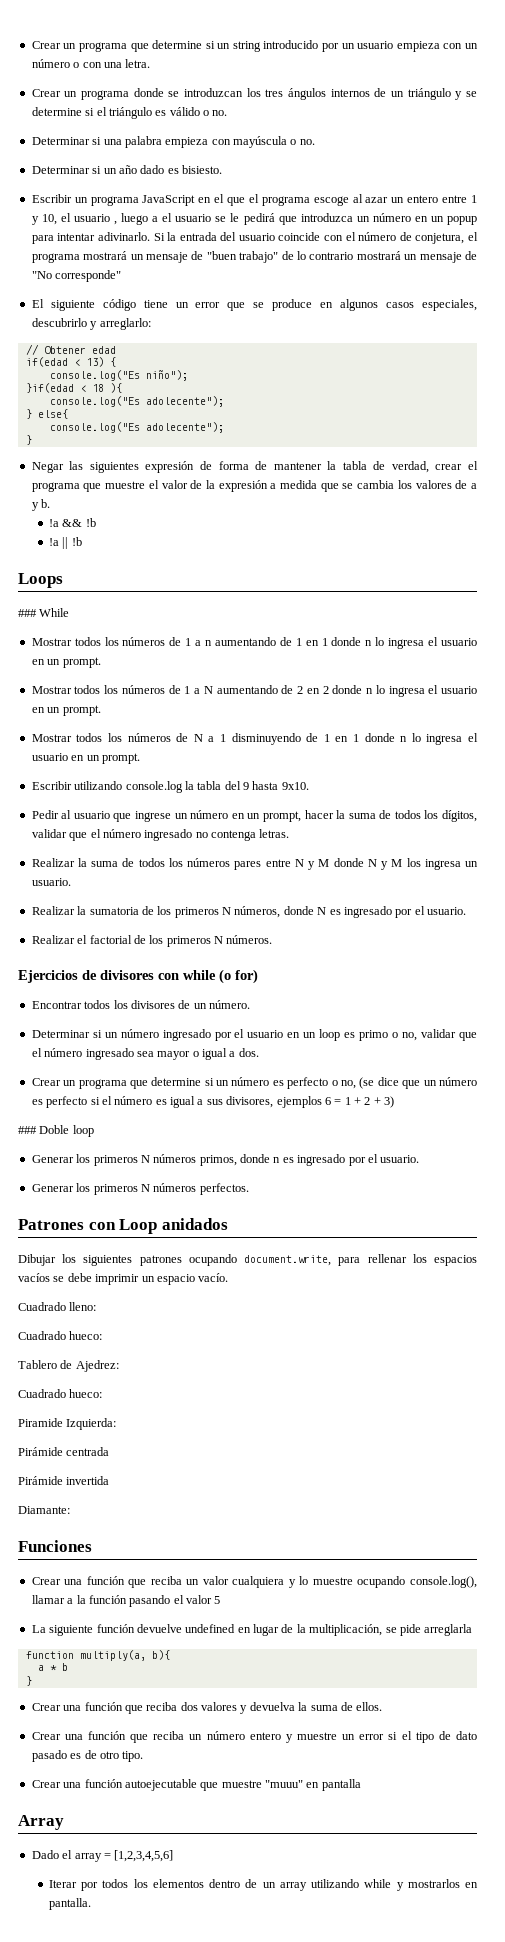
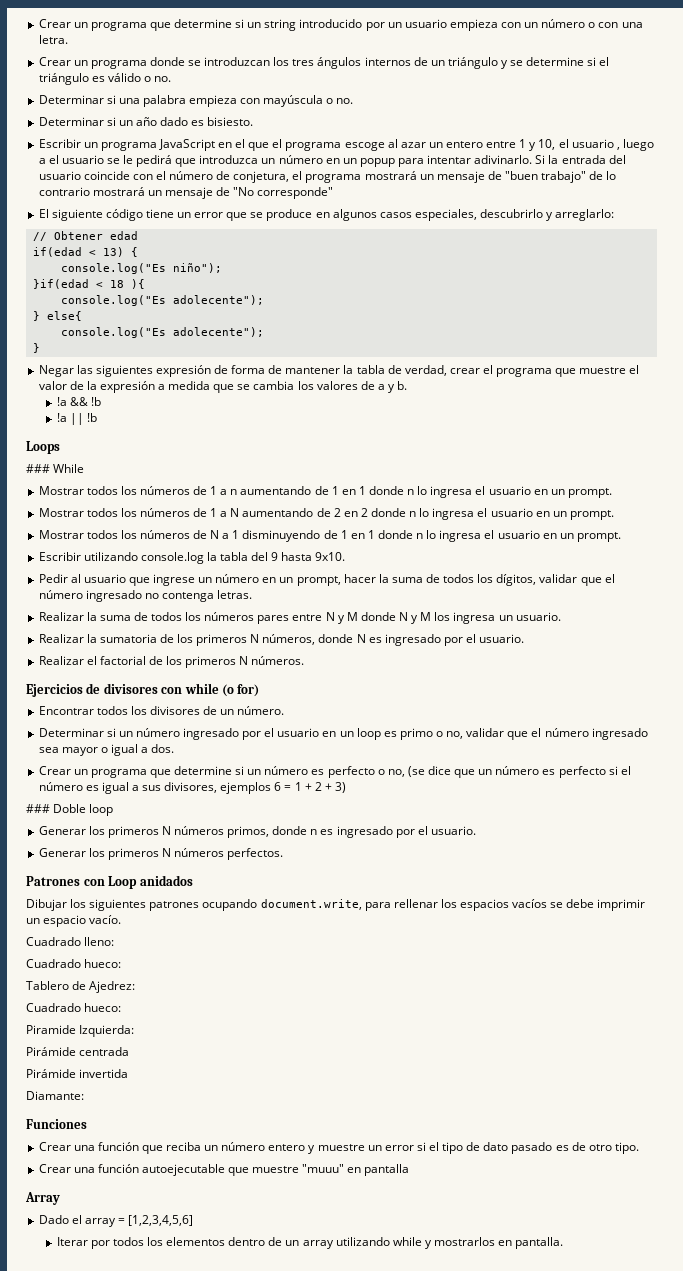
[31,1576,477,1588] [31,1595,221,1607] [31,1624,473,1636] [25,1650,170,1661] [37,1663,68,1671] [25,1676,32,1686] [31,1702,383,1714] // Crear una función que reciba un valor cualquiera y lo muestre ocupando console.log(), llamar a la función pasando el valor 5 // La siguiente función devuelve undefined en lugar de la multiplicación, se pide arreglarla // function multiply(a, b){ // a * b // } // Crear una función que reciba dos valores y devuelva la suma de ellos. -> (87, 1124) none

